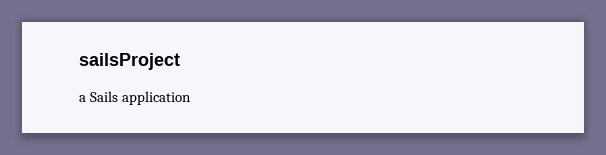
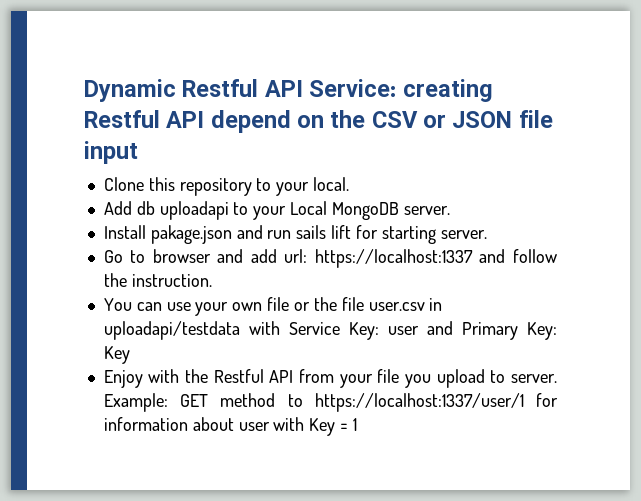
[79,53,180,70] [79,91,191,105] sailsProject // a Sails application -> [84,79,494,102] [84,110,553,133] [84,141,138,164] [103,177,350,196] [103,201,450,220] [103,225,487,244] [103,249,557,268] [103,273,212,287] [103,297,443,316] [103,321,557,340] [103,346,130,364] [103,369,558,388] [103,393,558,412] [103,417,357,436] Dynamic Restful API Service: creating Restful API depend on the CSV or JSON file input // Clone this repository to your local. // Add db uploadapi to your Local MongoDB server. // Install pakage.json and run sails lift for starting server. // Go to browser and add url: https://localhost:1337 and follow the instruction. // You can use your own file or the file user.csv in uploadapi/testdata with Service Key: user and Primary Key: Key // Enjoy with the Restful API from your file you upload to server. Example: GET method to https://localhost:1337/user/1 for information about user with Key = 1

